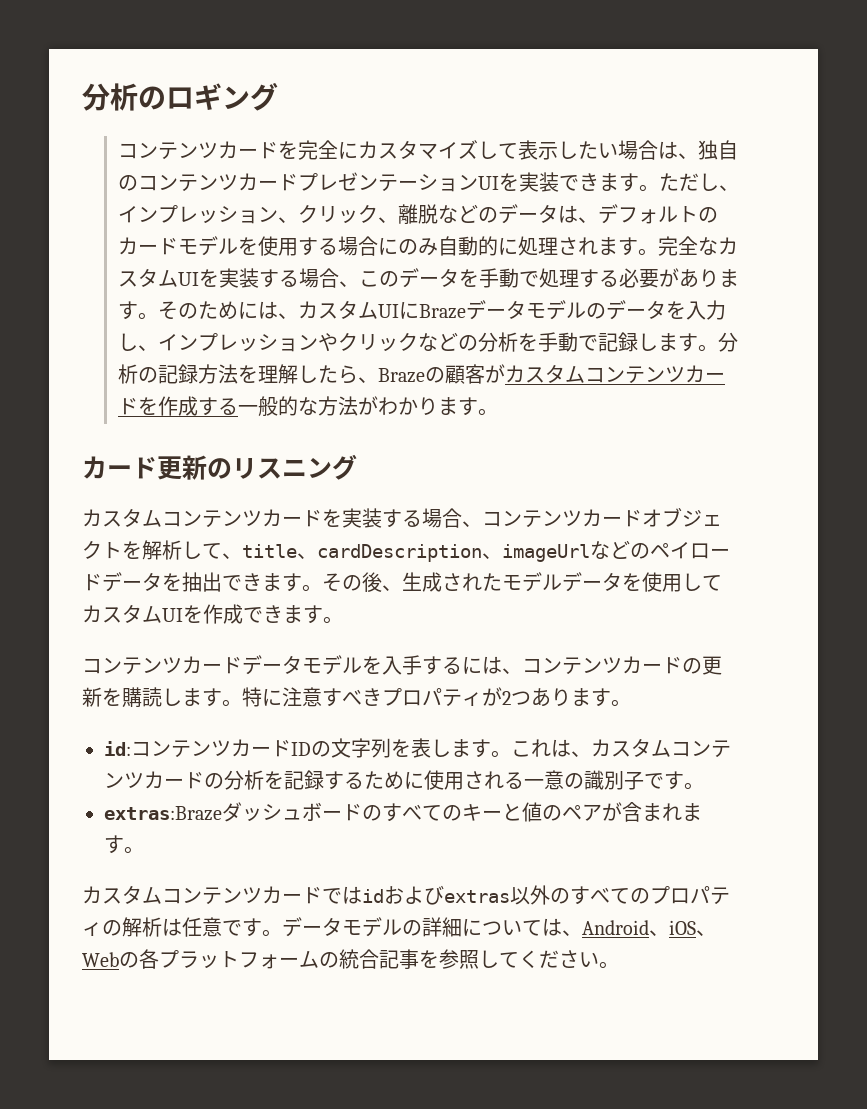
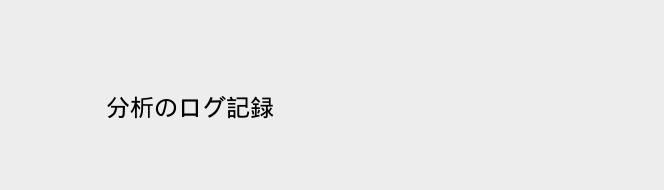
[194,82,278,111] [117,140,738,160] [117,172,739,192] [117,204,718,224] [117,236,738,256] [117,268,739,288] [117,300,726,320] [117,332,738,352] [117,364,725,384] [117,396,498,416] [82,454,357,480] [82,507,722,528] [82,540,730,562] [82,572,722,592] [82,604,343,624] [82,655,722,675] [82,687,631,708] [104,738,731,758] [104,770,704,790] [104,802,702,822] [104,835,144,854] [82,885,730,905] [82,917,716,937] [82,949,619,969] ギング // コンテンツカードを完全にカスタマイズして表示したい場合は、独自のコンテンツカードプレゼンテーションUIを実装できます。ただし、インプレッション、クリック、離脱などのデータは、デフォルトのカードモデルを使用する場合にのみ自動的に処理されます。完全なカスタムUIを実装する場合、このデータを手動で処理する必要があります。そのためには、カスタムUIにBrazeデータモデルのデータを入力し、インプレッションやクリックなどの分析を手動で記録します。分析の記録方法を理解したら、Brazeの顧客がカスタムコンテンツカードを作成する一般的な方法がわかります。 // カード更新のリスニング // カスタムコンテンツカードを実装する場合、コンテンツカードオブジェクトを解析して、title、cardDescription、imageUrlなどのペイロードデータを抽出できます。その後、生成されたモデルデータを使用してカスタムUIを作成できます。 // コンテンツカードデータモデルを入手するには、コンテンツカードの更新を購読します。特に注意すべきプロパティが2つあります。 // id:コンテンツカードIDの文字列を表します。これは、カスタムコンテンツカードの分析を記録するために使用される一意の識別子です。 // extras:Brazeダッシュボードのすべてのキーと値のペアが含まれます。 // カスタムコンテンツカードではidおよびextras以外のすべてのプロパティの解析は任意です。データモデルの詳細については、Android、iOS、Webの各プラットフォームの統合記事を参照してください。 -> [202,95,274,119] グ記録

